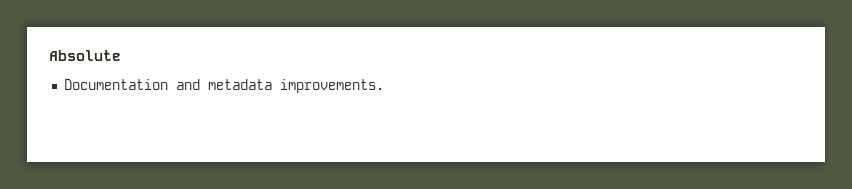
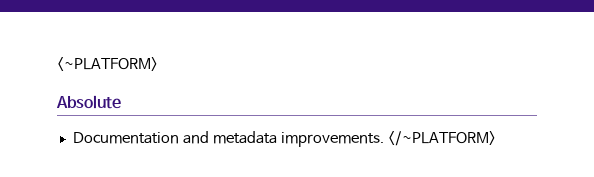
(49, 55) none -> [57,57,158,71] <~PLATFORM> //
(384, 86) none -> [387,131,496,146] </~PLATFORM>

